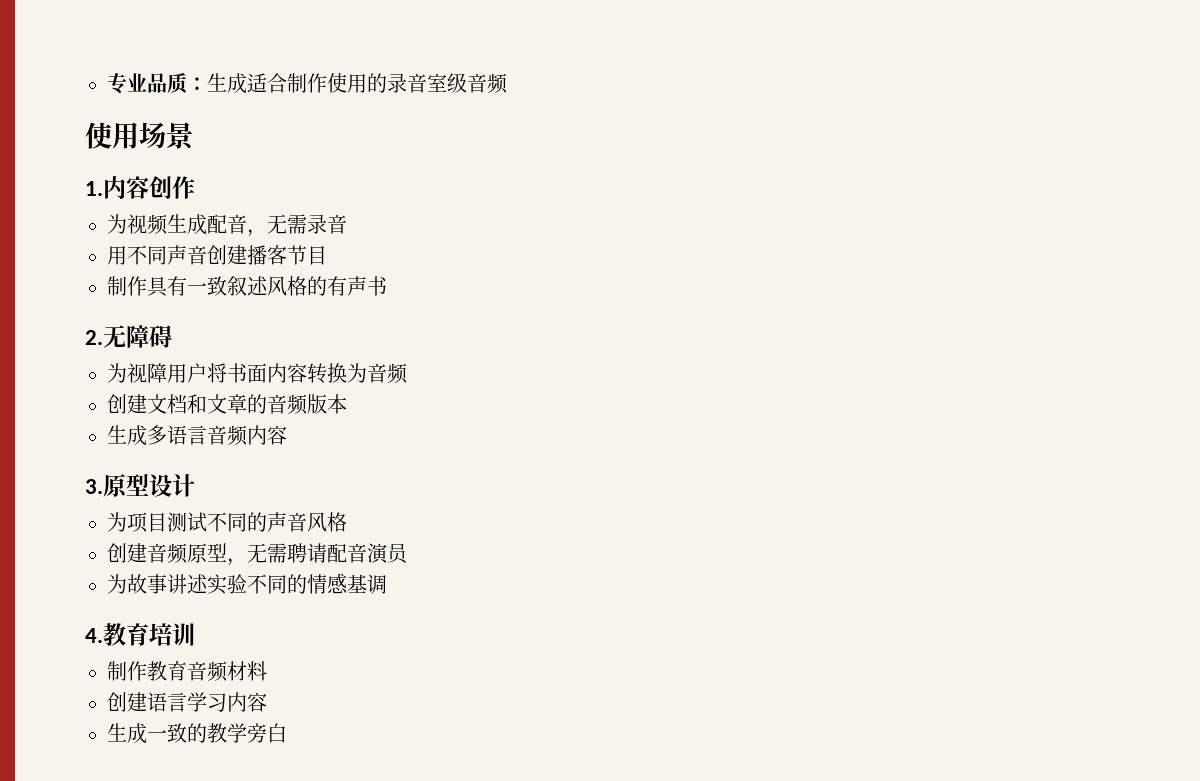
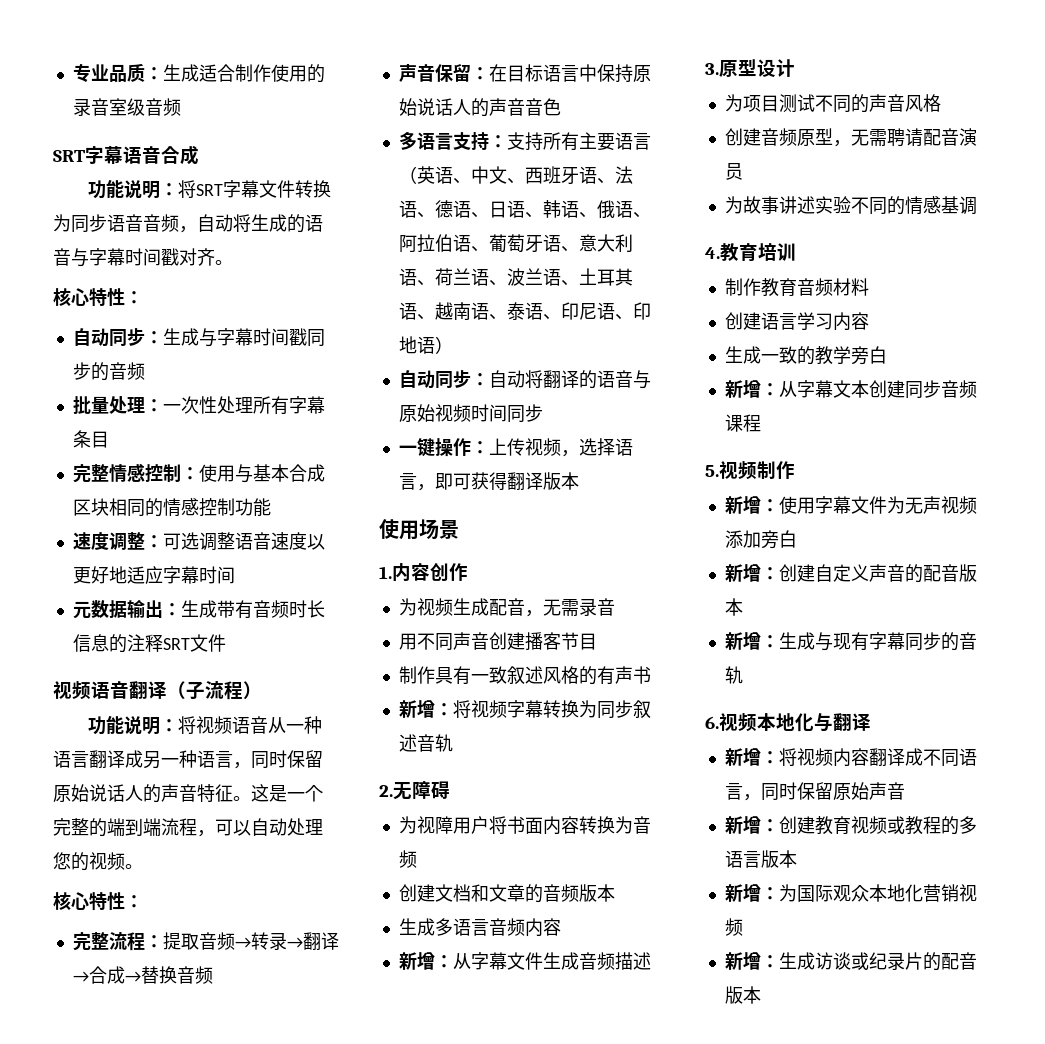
(508, 83) none -> [53,145,199,165] [88,180,332,199] [53,214,323,233] [53,248,233,267] [53,288,143,307] [72,328,325,347] [72,362,145,381] [72,396,325,415] [72,430,109,448] [72,463,325,483] [72,498,271,517] [72,532,325,551] [72,566,235,584] [72,599,325,619] [72,634,226,653] [53,681,262,700] [88,716,323,735] [53,750,323,769] [53,784,323,803] [53,818,323,837] [53,852,143,871] [53,892,143,911] [72,932,339,951] [72,966,213,984] [398,63,651,83] [398,98,561,117] [398,131,651,151] [398,166,633,185] [398,200,651,219] [398,234,633,253] [398,268,633,286] [398,302,651,320] [398,336,453,354] [398,370,651,389] [398,404,543,423] [398,438,633,457] [398,472,579,491] // SRT字幕语音合成 // 功能说明：将SRT字幕文件转换为同步语音音频，自动将生成的语音与字幕时间戳对齐。 // 核心特性： // 自动同步：生成与字幕时间戳同步的音频 // 批量处理：一次性处理所有字幕条目 // 完整情感控制：使用与基本合成区块相同的情感控制功能 // 速度调整：可选调整语音速度以更好地适应字幕时间 // 元数据输出：生成带有音频时长信息的注释SRT文件 // 视频语音翻译（子流程） // 功能说明：将视频语音从一种语言翻译成另一种语言，同时保留原始说话人的声音特征。这是一个完整的端到端流程，可以自动处理您的视频。 // 核心特性： // 完整流程：提取音频→转录→翻译→合成→替换音频 // 声音保留：在目标语言中保持原始说话人的声音音色 // 多语言支持：支持所有主要语言（英语、中文、西班牙语、法语、德语、日语、韩语、俄语、阿拉伯语、葡萄牙语、意大利语、荷兰语、波兰语、土耳其语、越南语、泰语、印尼语、印地语） // 自动同步：自动将翻译的语音与原始视频时间同步 // 一键操作：上传视频，选择语言，即可获得翻译版本
(387, 286) none -> [398,700,651,719] [398,734,453,752] // 新增：将视频字幕转换为同步叙述音轨
(287, 435) none -> [398,952,651,970] // 新增：从字幕文件生成音频描述
(287, 733) none -> [724,380,977,399] [724,414,761,432] [705,461,795,480] [724,496,977,514] [724,530,797,549] [724,564,977,583] [724,598,743,616] [724,632,977,651] [724,666,743,684] [705,713,871,732] [724,748,977,767] [724,782,905,801] [724,816,977,835] [724,850,797,868] [724,884,977,902] [724,918,743,936] [724,952,977,971] [724,986,761,1004] // 新增：从字幕文本创建同步音频课程 // 5.视频制作 // 新增：使用字幕文件为无声视频添加旁白 // 新增：创建自定义声音的配音版本 // 新增：生成与现有字幕同步的音轨 // 6.视频本地化与翻译 // 新增：将视频内容翻译成不同语言，同时保留原始声音 // 新增：创建教育视频或教程的多语言版本 // 新增：为国际观众本地化营销视频 // 新增：生成访谈或纪录片的配音版本

